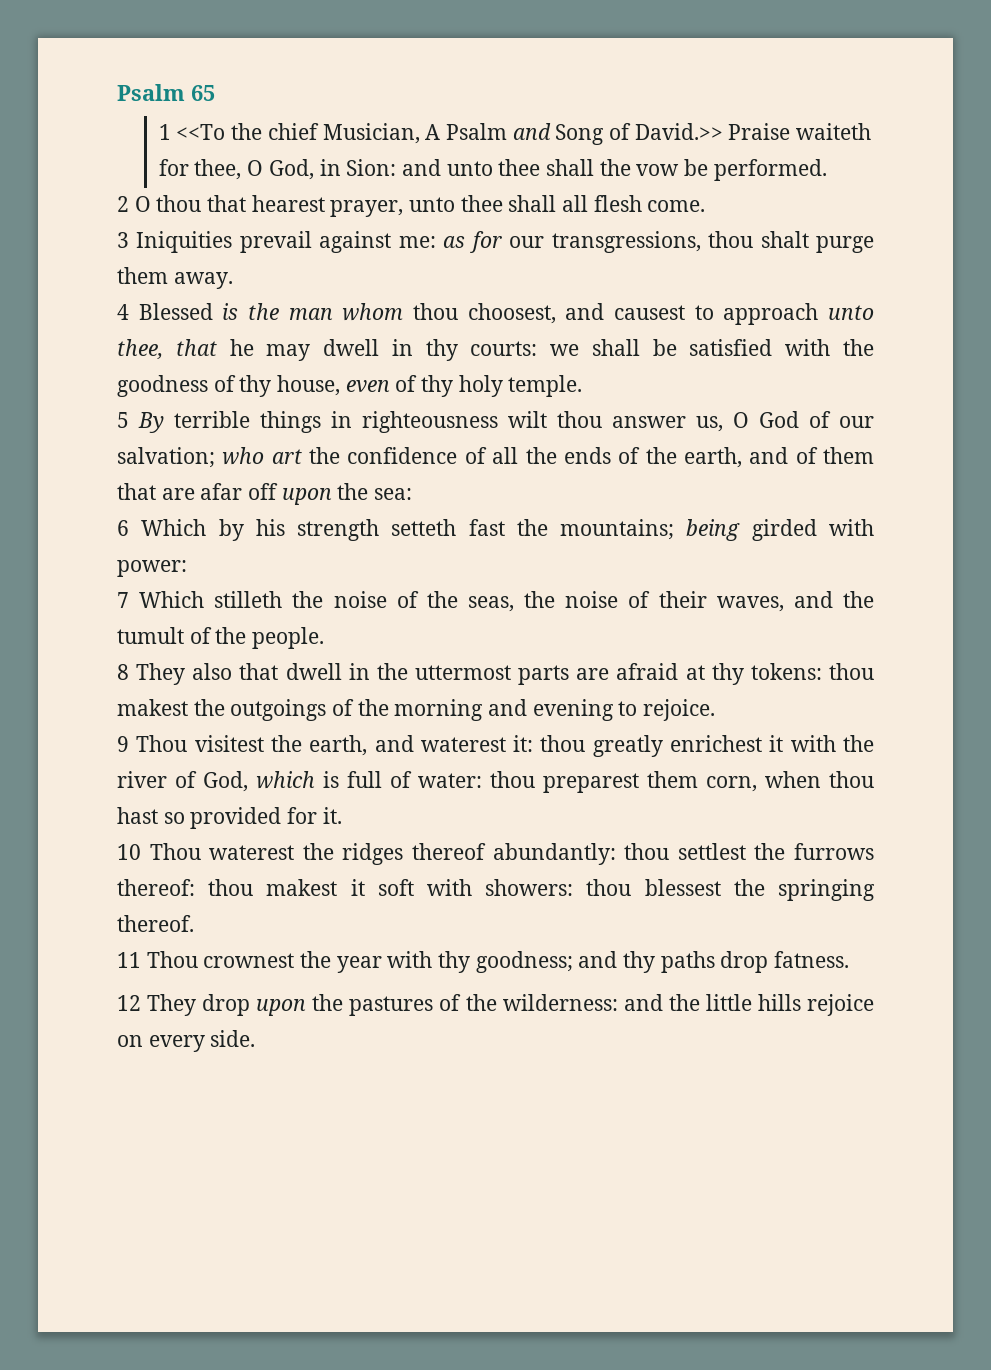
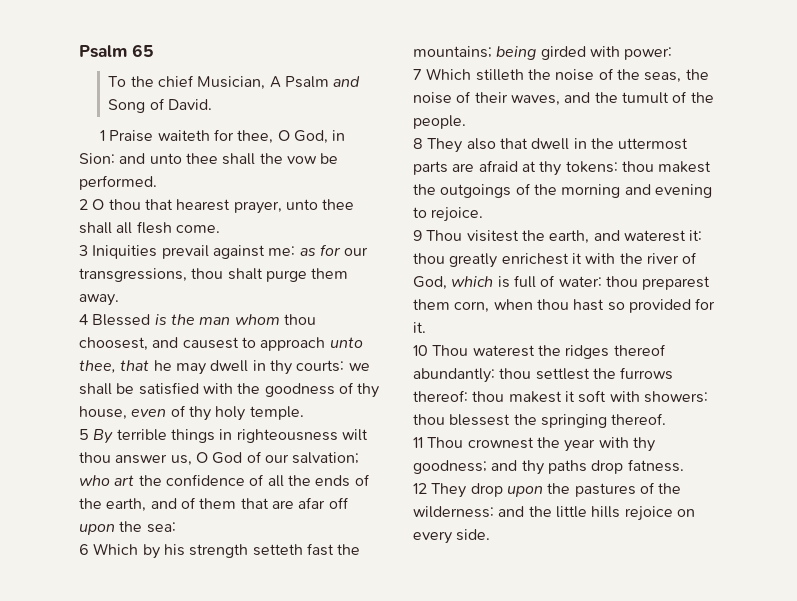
[158,124,226,140] 1 <<To -> [108,76,127,87] To
[634,123,723,140] David.>> -> [168,99,213,110] [99,130,105,141] David. // 1

